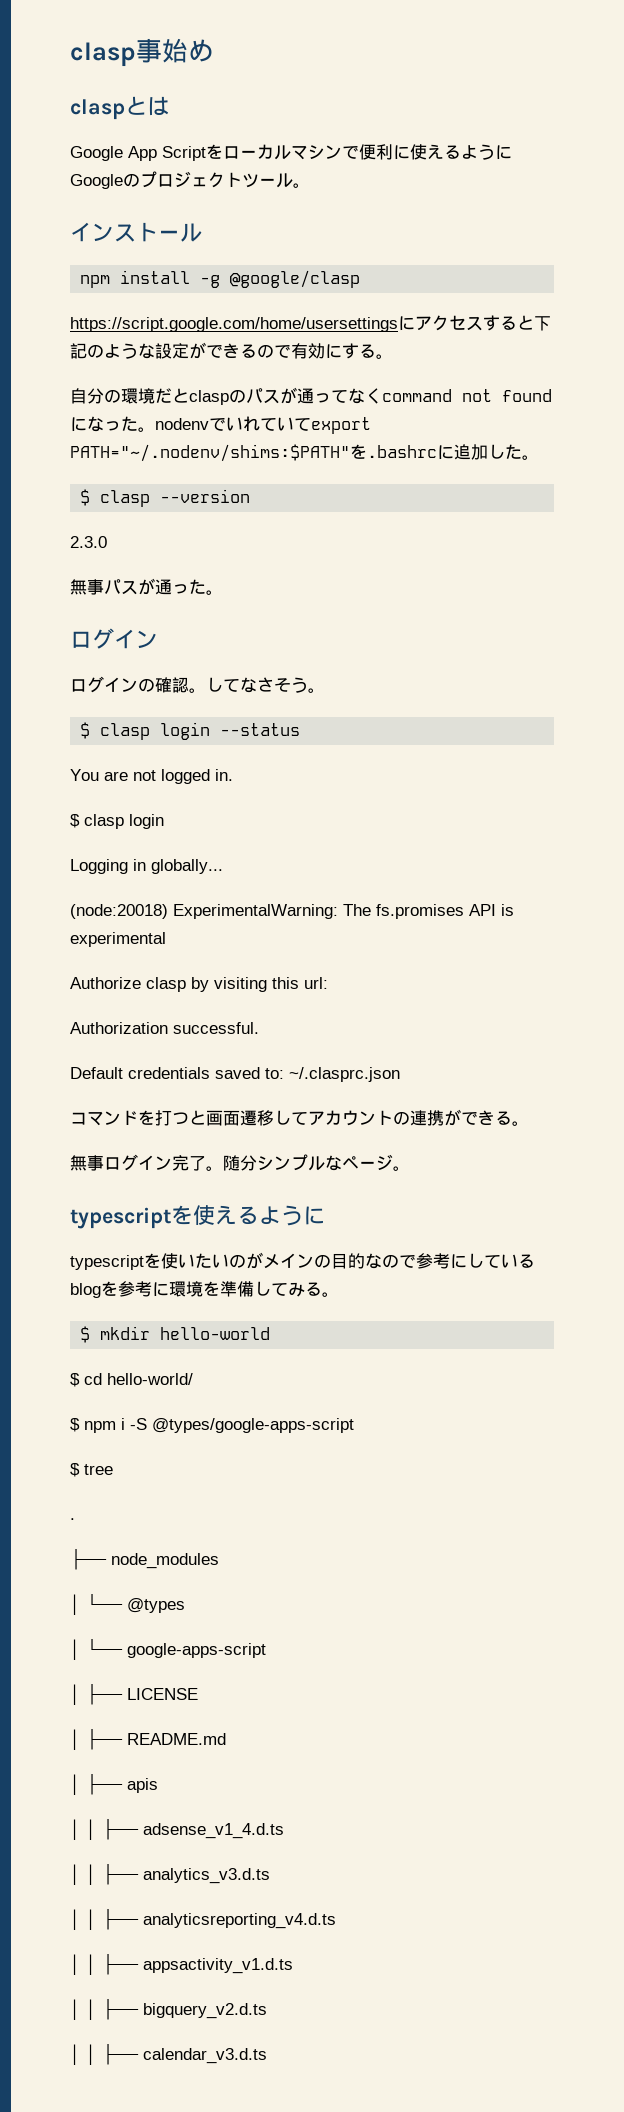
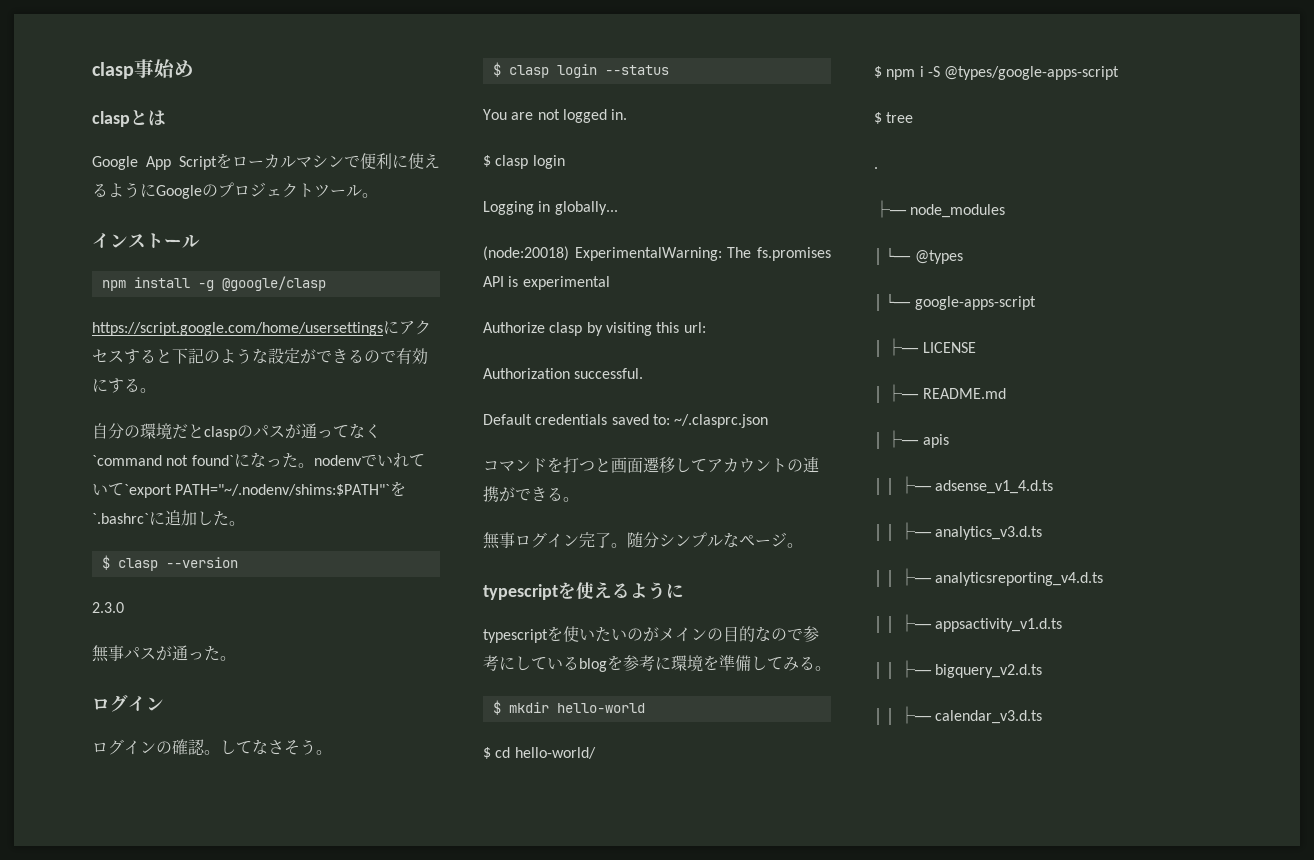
[382,389,552,402] command not found -> [92,455,234,466] `command not found`
[311,417,371,434] [70,444,437,462] export PATH="~/.nodenv/shims:$PATH"を.bashrc -> [124,481,407,498] [92,513,149,524] `export PATH="~/.nodenv/shims:$PATH"`を`.bashrc`

